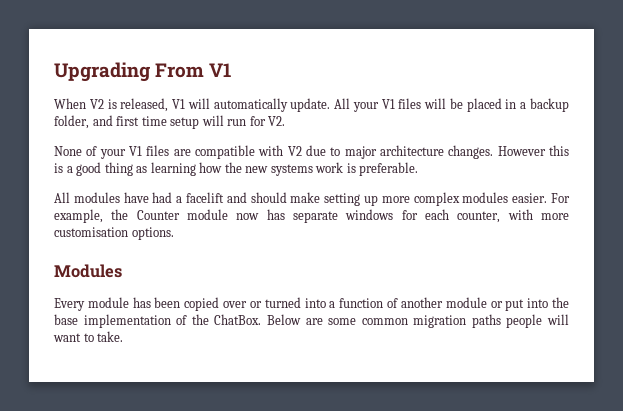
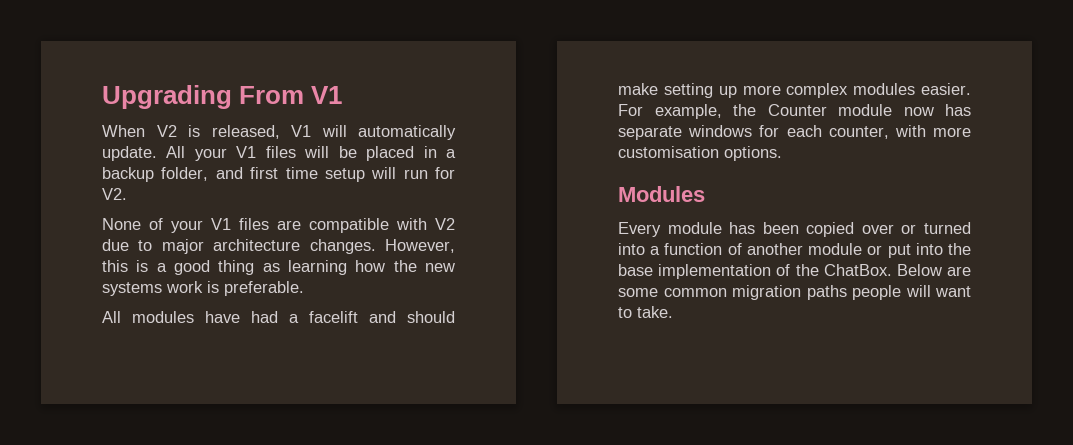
[497,146,546,156] However -> [385,239,455,253] However,

